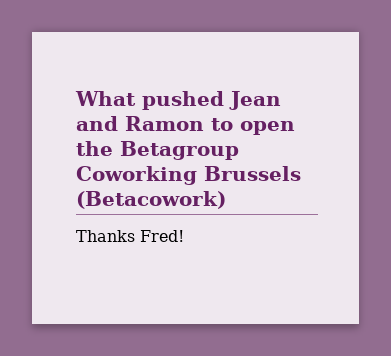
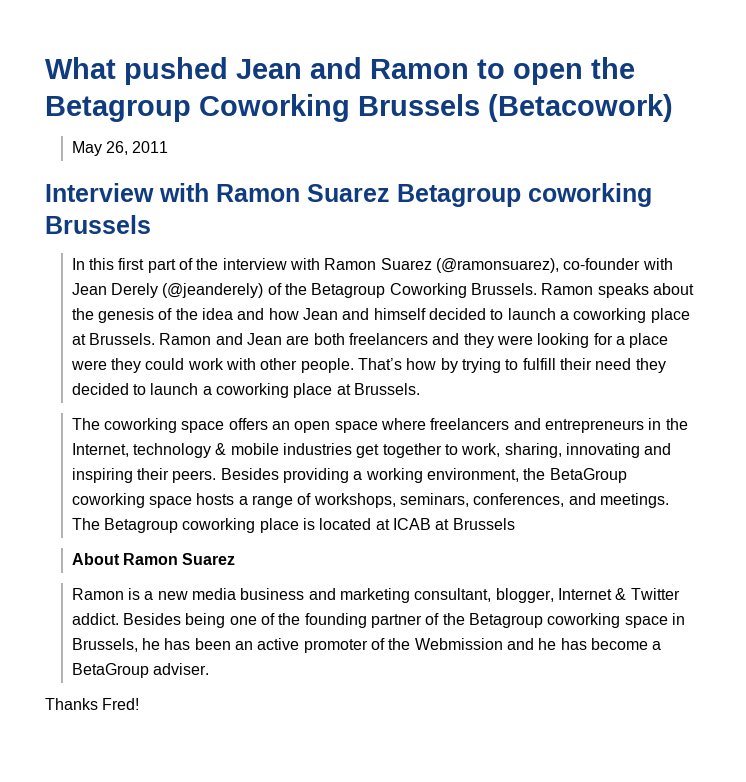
(226, 200) none -> [71,141,169,156] [45,183,652,207] [45,215,151,234] [71,258,673,273] [71,283,694,298] [71,308,690,323] [71,333,669,348] [70,358,666,373] [71,383,420,398] [71,418,688,433] [71,443,672,458] [71,468,627,483] [71,493,669,508] [71,518,515,533] [71,553,236,565] [71,588,680,603] [71,613,685,628] [71,638,662,653] [71,663,210,678] // May 26, 2011 // Interview with Ramon Suarez Betagroup coworking Brussels // In this first part of the interview with Ramon Suarez (@ramonsuarez), co-founder with Jean Derely (@jeanderely) of the Betagroup Coworking Brussels. Ramon speaks about the genesis of the idea and how Jean and himself decided to launch a coworking place at Brussels. Ramon and Jean are both freelancers and they were looking for a place were they could work with other people. That’s how by trying to fulfill their need they decided to launch a coworking place at Brussels. // The coworking space offers an open space where freelancers and entrepreneurs in the Internet, technology & mobile industries get together to work, sharing, innovating and inspiring their peers. Besides providing a working environment, the BetaGroup coworking space hosts a range of workshops, seminars, conferences, and meetings. The Betagroup coworking place is located at ICAB at Brussels // About Ramon Suarez // Ramon is a new media business and marketing consultant, blogger, Internet & Twitter addict. Besides being one of the founding partner of the Betagroup coworking space in Brussels, he has been an active promoter of the Webmission and he has become a BetaGroup adviser.

